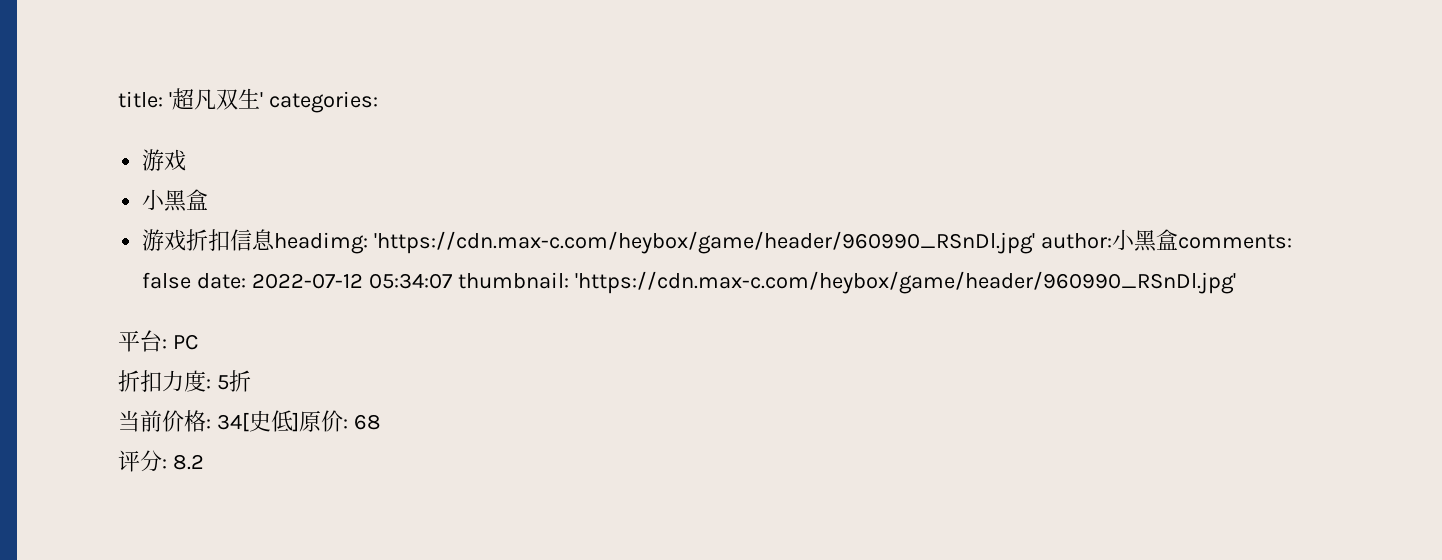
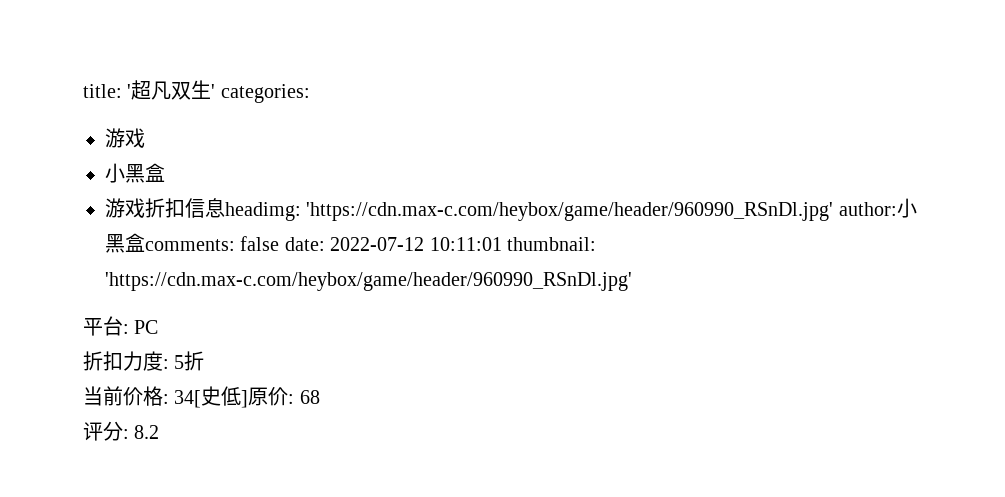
[369,273,453,289] 05:34:07 -> [429,237,502,251] 10:11:01

